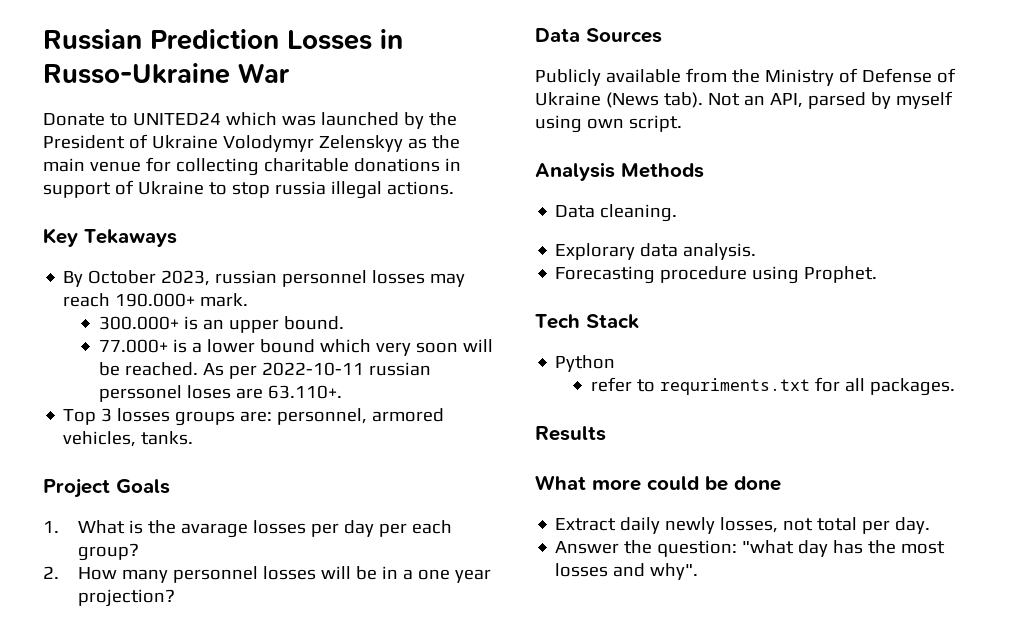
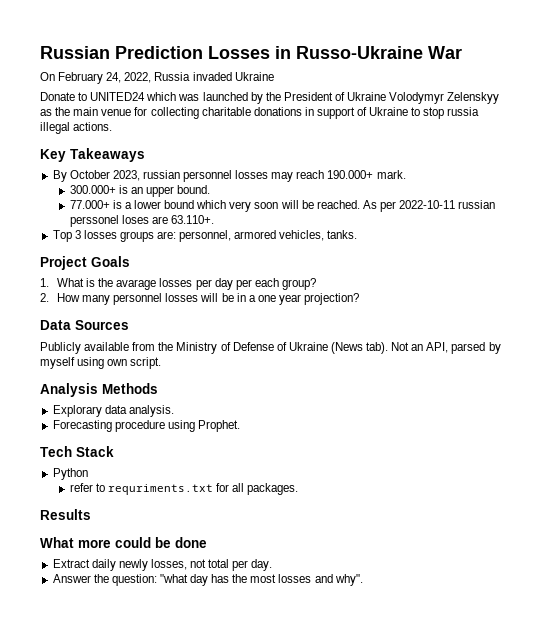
(290, 73) none -> [40,72,274,84] // On February 24, 2022, Russia invaded Ukraine
[84,229,177,247] Tekaways -> [70,148,145,162] Takeaways
[555,204,678,222] // Data cleaning. -> (158, 388) none

